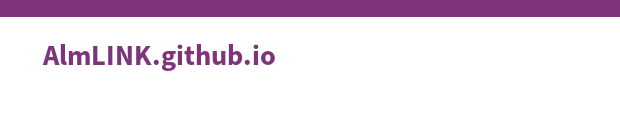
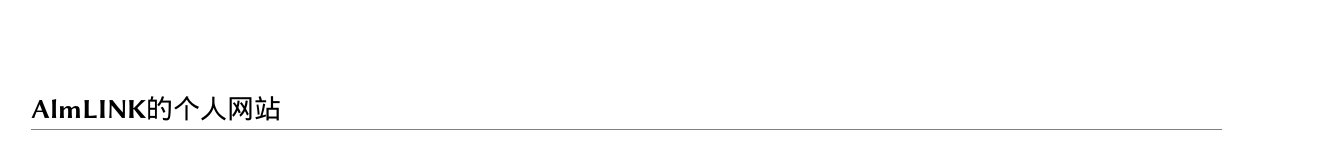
[42,44,276,71] AlmLINK.github.io -> [31,96,281,121] AlmLINK的个人网站

